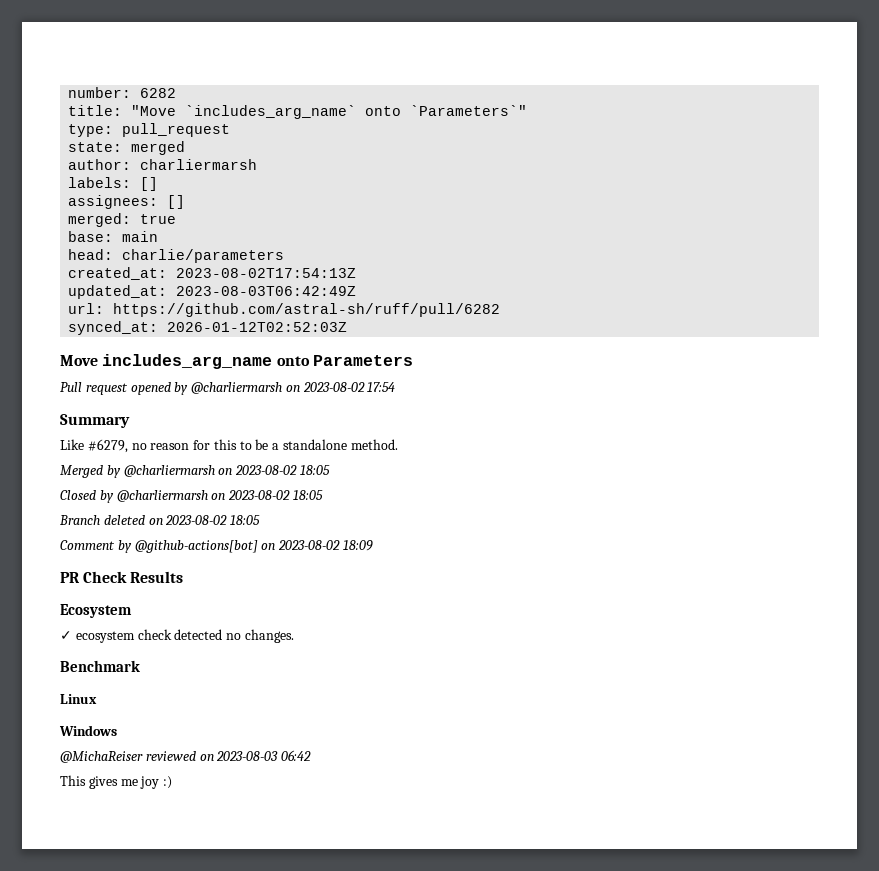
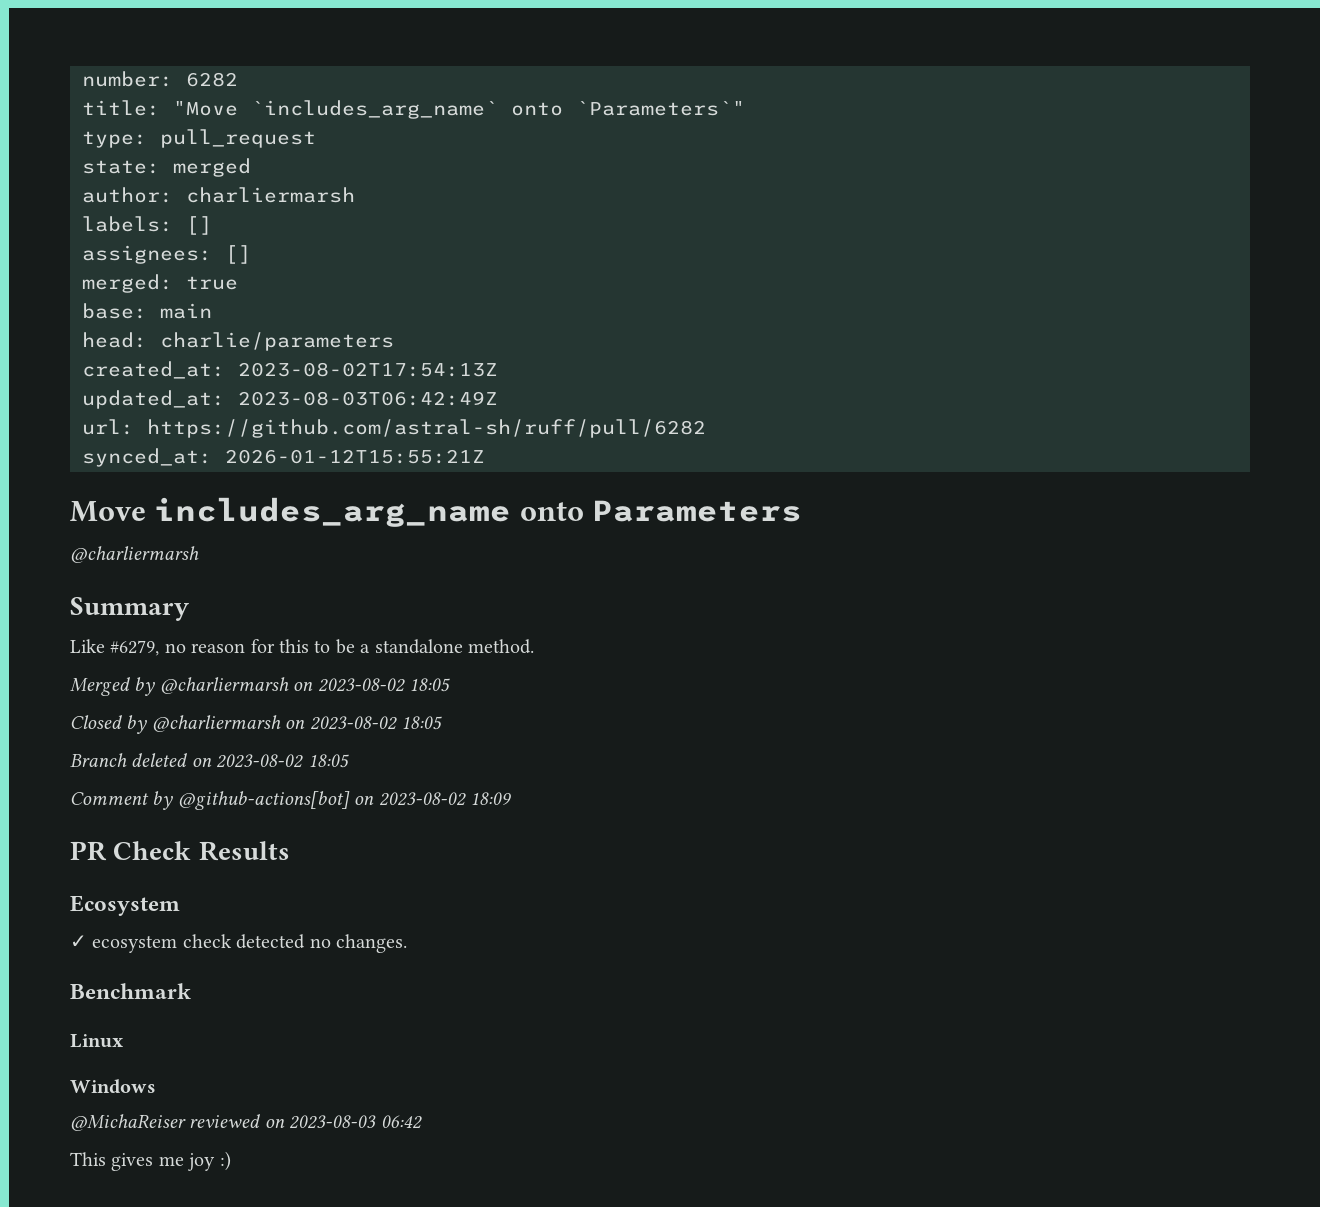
[167,322,348,332] 2026-01-12T02:52:03Z -> [225,449,485,464] 2026-01-12T15:55:21Z
[60,382,396,395] Pull request opened by @charliermarsh on 2023-08-02 17:54 -> [70,546,199,563] @charliermarsh

